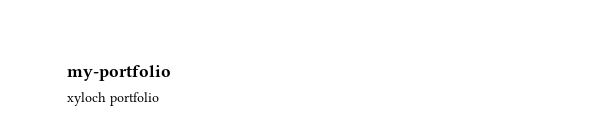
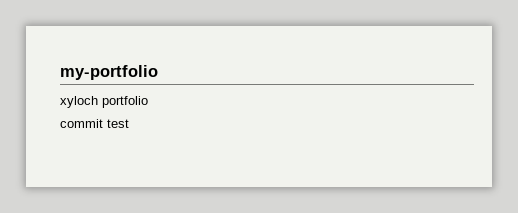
(159, 99) none -> [60,119,129,128] // commit test

